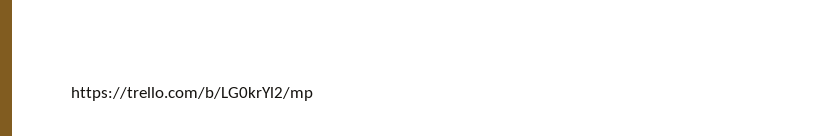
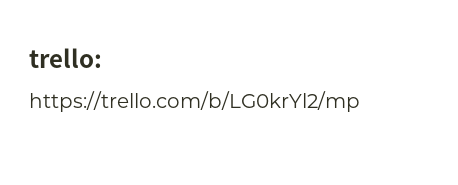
(71, 94) none -> [29,48,102,68] trello: //

